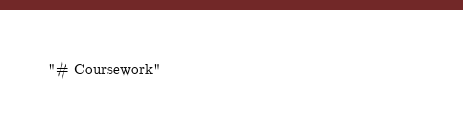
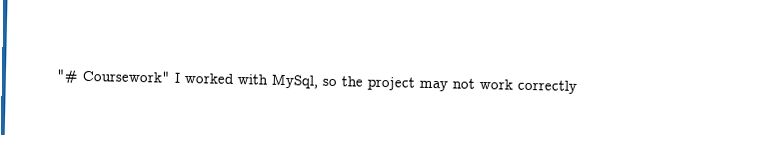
(161, 70) none -> [173,72,577,94] I worked with MySql, so the project may not work correctly

